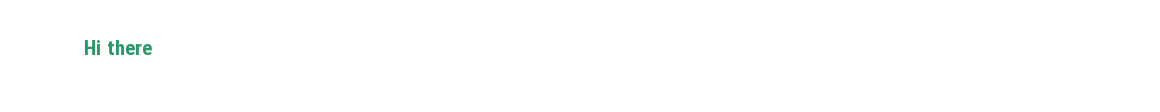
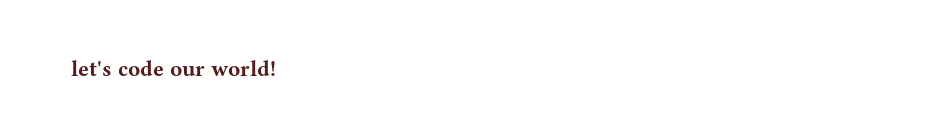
[84,40,152,55] Hi there -> [71,60,277,76] let's code our world!

